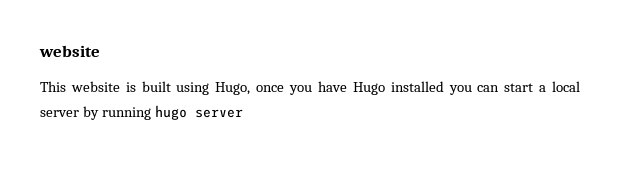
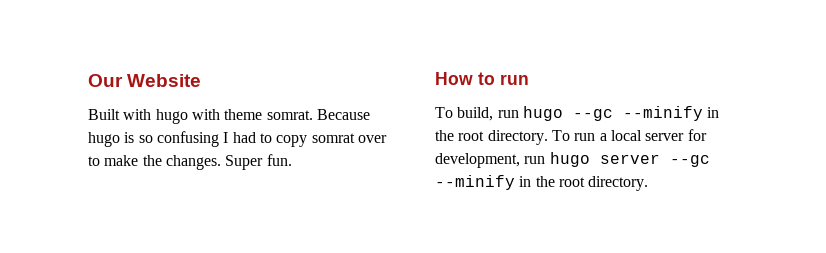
[39,45,100,57] [40,81,581,95] [40,105,243,120] website // This website is built using Hugo, once you have Hugo installed you can start a local server by running hugo server -> [88,74,202,87] [88,109,370,124] [88,131,387,147] [88,154,292,170] [435,72,529,85] [435,106,720,121] [435,129,707,145] [435,152,710,168] [435,175,649,191] Our Website // Built with hugo with theme somrat. Because hugo is so confusing I had to copy somrat over to make the changes. Super fun. // How to run // To build, run hugo --gc --minify in the root directory. To run a local server for development, run hugo server --gc --minify in the root directory.

